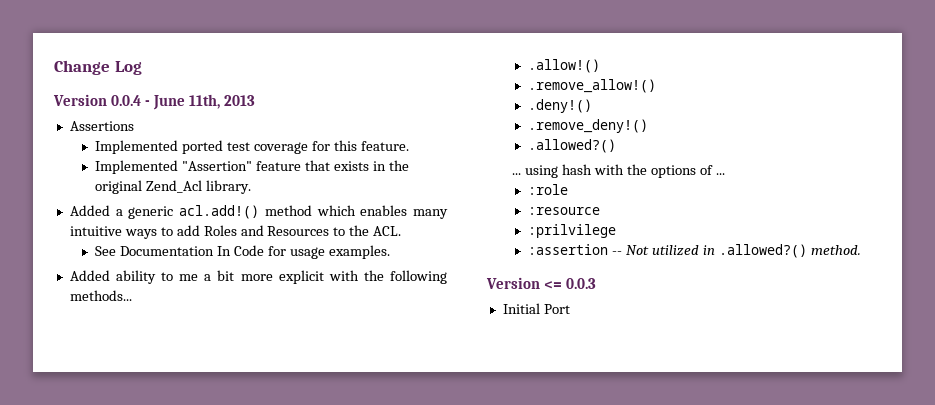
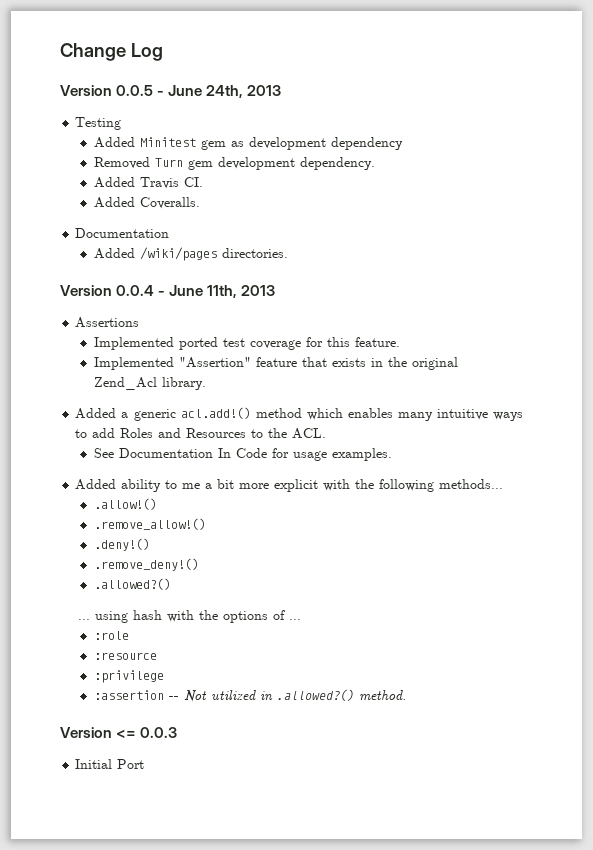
(142, 68) none -> [60,85,282,98] [75,117,122,130] [93,137,403,150] [93,157,375,170] [93,177,203,189] [93,197,200,209] [75,228,170,238] [93,247,288,261] // Version 0.0.5 - June 24th, 2013 // Testing // Added Minitest gem as development dependency // Removed Turn gem development dependency. // Added Travis CI. // Added Coveralls. // Documentation // Added /wiki/pages directories.
[528,224,617,238] :prilvilege -> [93,670,164,683] :privilege

